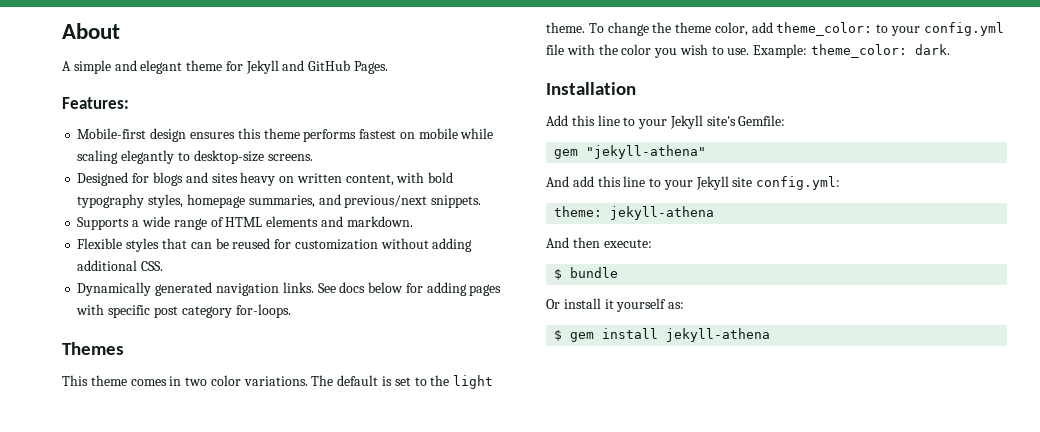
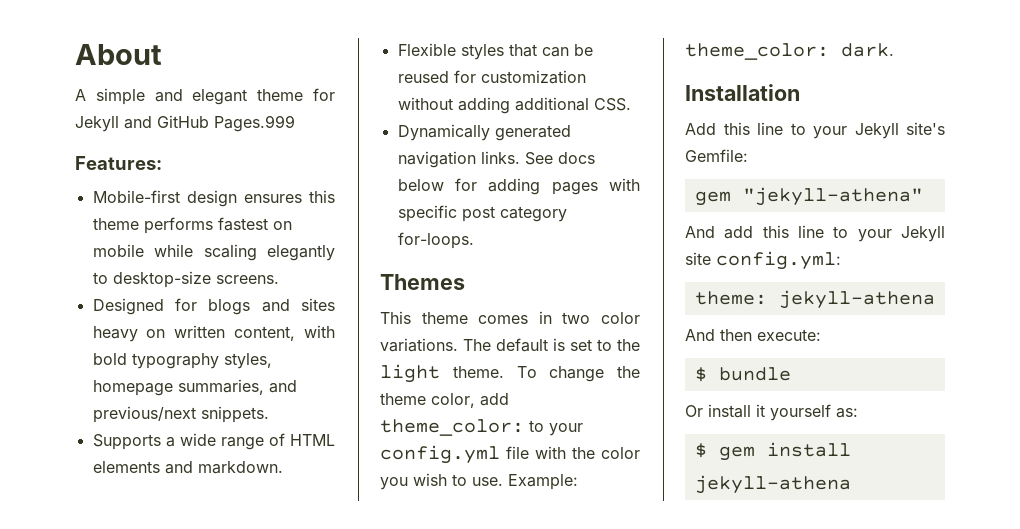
[354,61,389,74] Pages. -> [214,115,295,132] Pages.999

